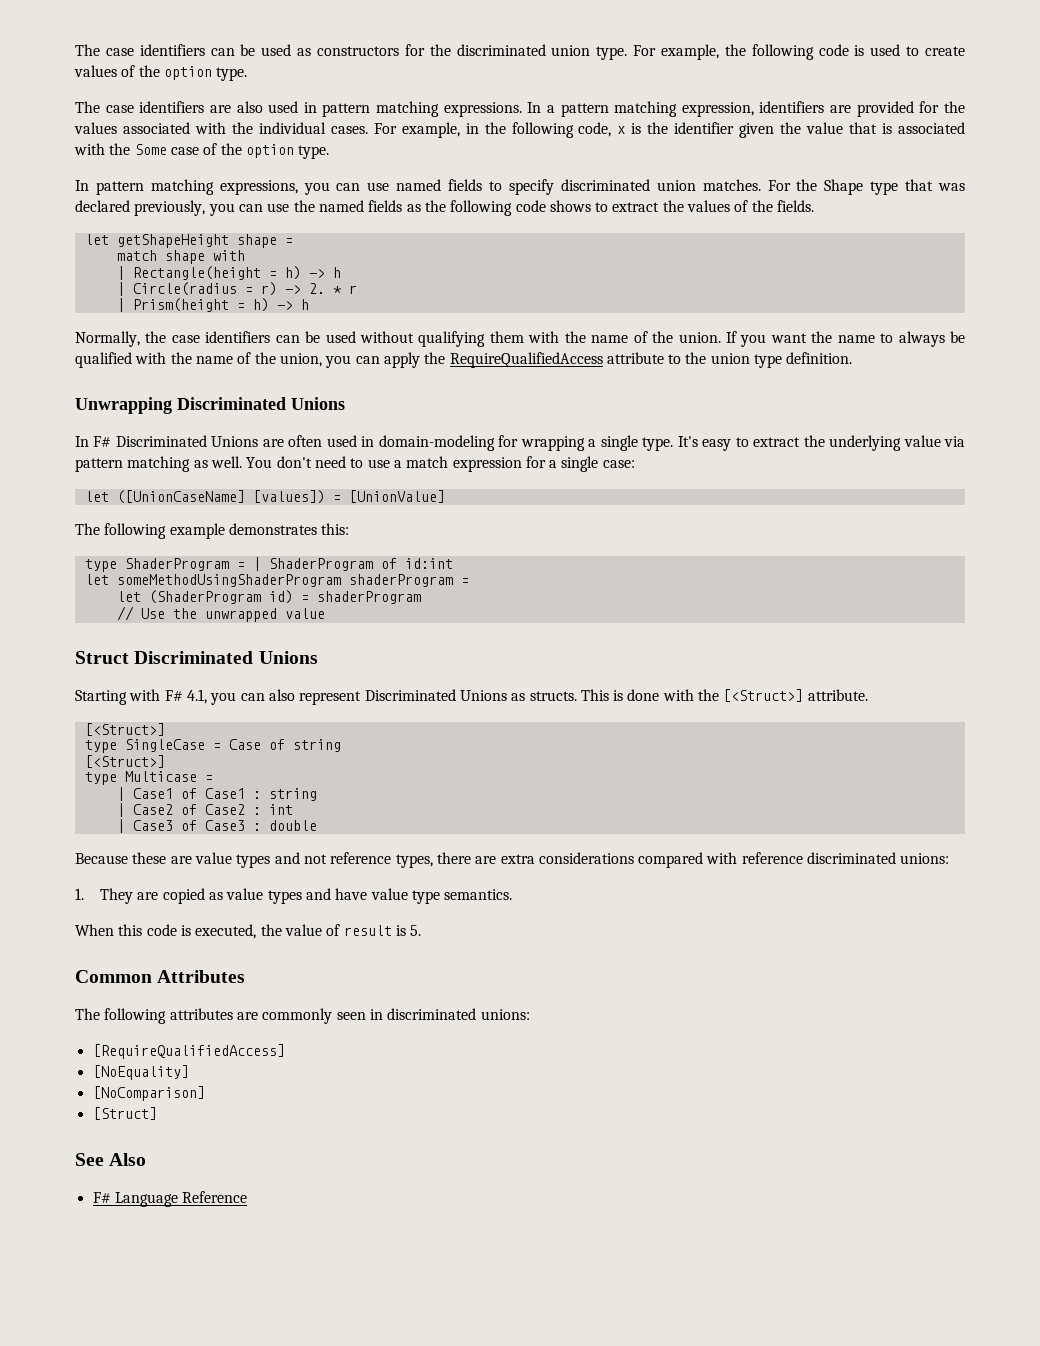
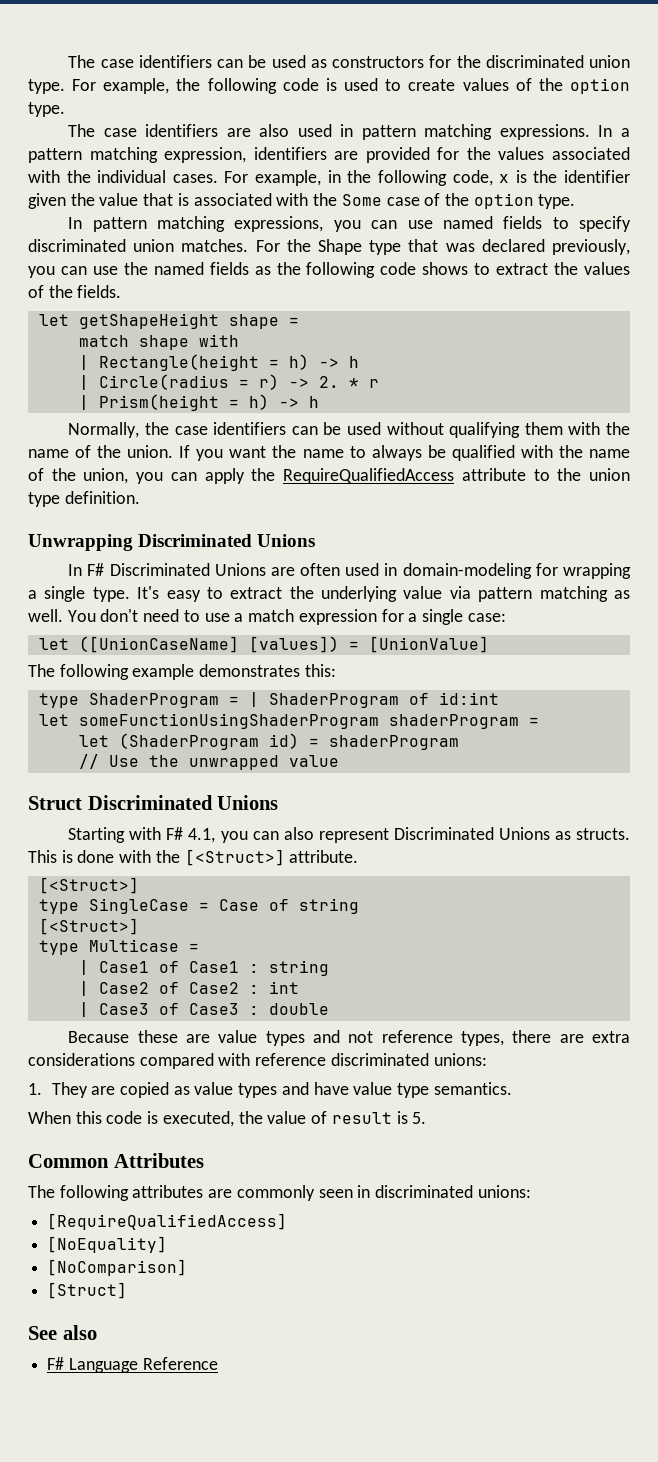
[116,574,341,587] someMethodUsingShaderProgram -> [78,713,379,729] someFunctionUsingShaderProgram
[109,1153,147,1166] Also -> [62,1325,97,1340] also

